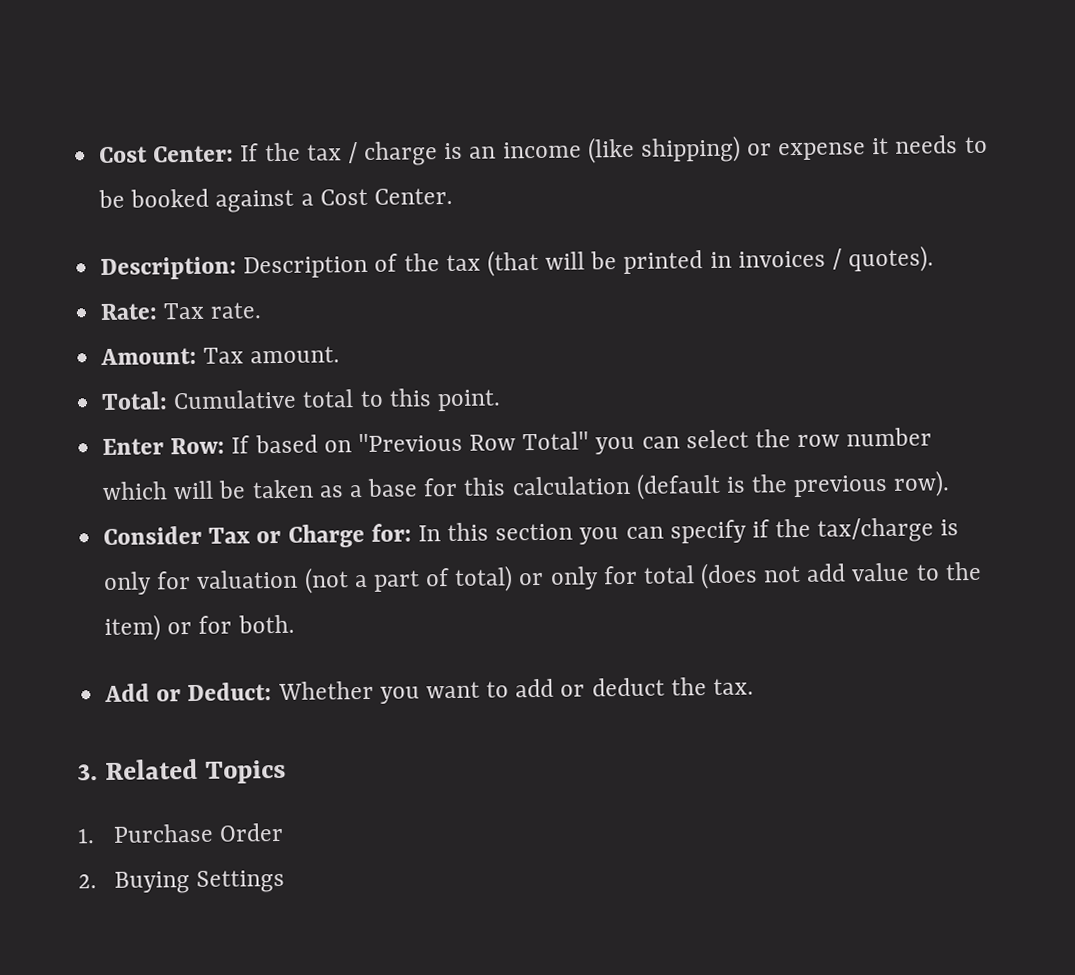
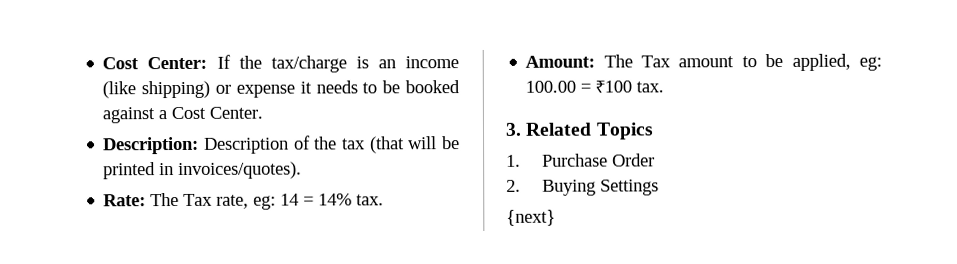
[306,141,439,166] tax / charge -> [270,55,347,73] tax/charge
[737,245,935,273] [100,302,263,321] [100,346,341,366] [101,388,501,412] [102,427,933,456] [102,470,951,501] [103,517,960,548] [103,561,982,595] [104,614,295,641] [104,677,707,704] invoices / quotes). // Rate: Tax rate. // Amount: Tax amount. // Total: Cumulative total to this point. // Enter Row: If based on "Previous Row Total" you can select the row number which will be taken as a base for this calculation (default is the previous row). // Consider Tax or Charge for: In this section you can specify if the tax/charge is only for valuation (not a part of total) or only for total (does not add value to the item) or for both. // Add or Deduct: Whether you want to add or deduct the -> [178,161,303,179] [103,192,385,210] [525,53,882,71] [525,80,633,94] invoices/quotes). // Rate: The Tax rate, eg: 14 = 14% tax. // Amount: The Tax amount to be applied, eg: 100.00 = ₹100
(286, 881) none -> [506,209,556,226] // {next}

